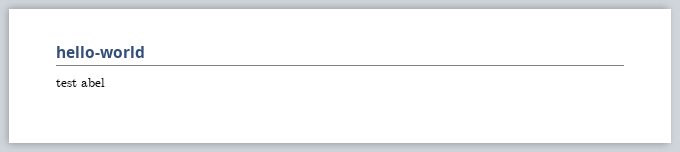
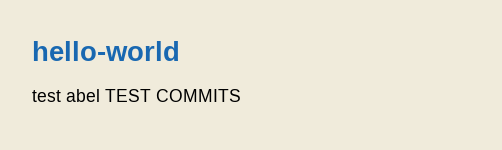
(105, 82) none -> [105,89,241,102] TEST COMMITS

